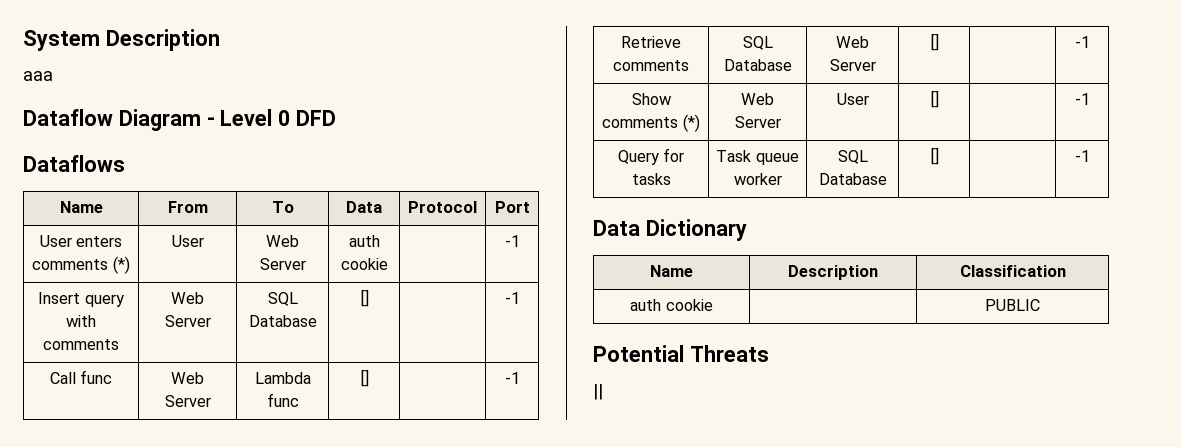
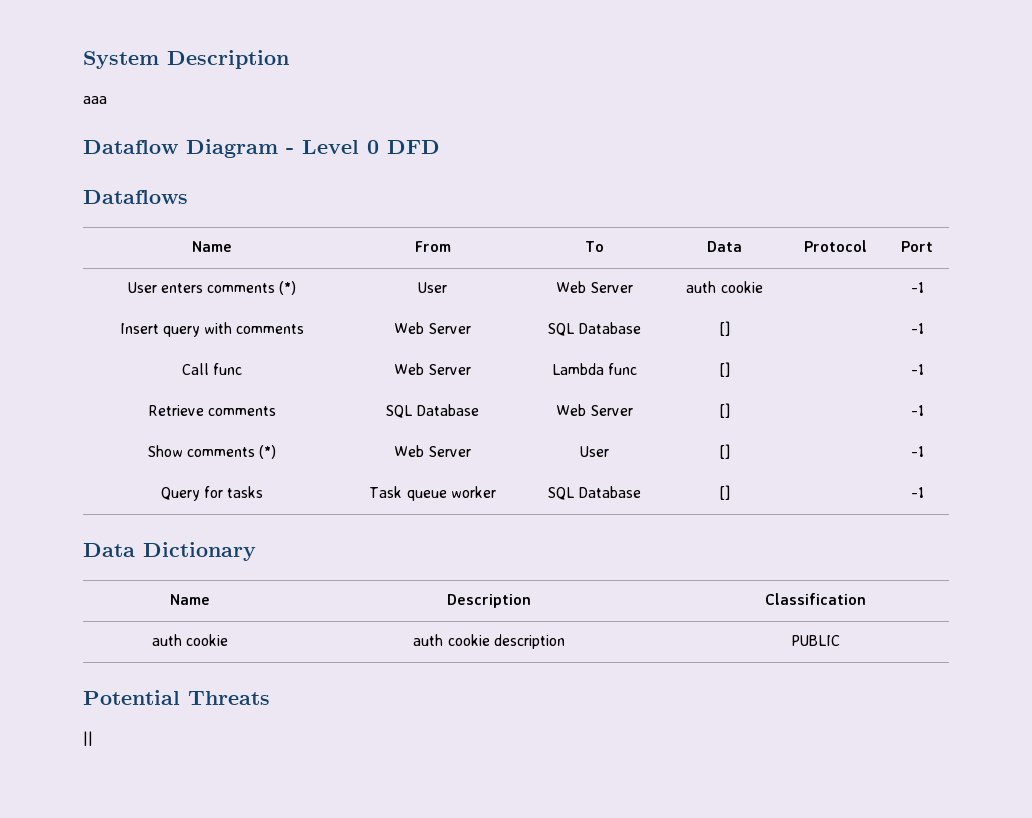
(713, 305) none -> [413,634,565,649] auth cookie description

